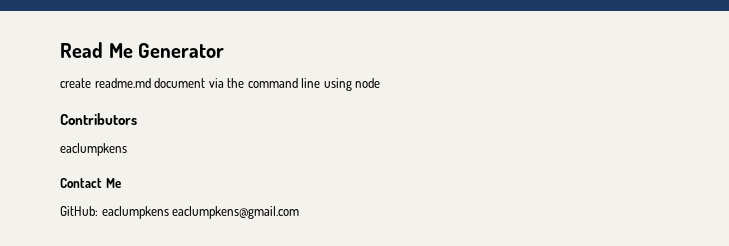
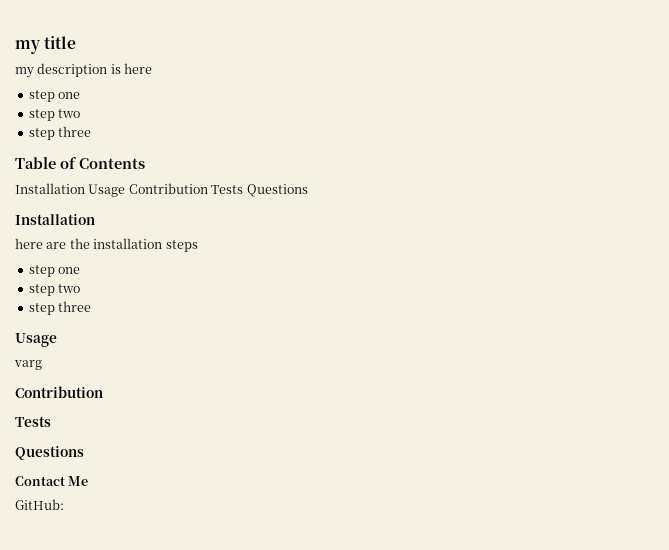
[60,42,225,58] [60,78,381,91] [60,113,137,125] [60,143,127,156] Read Me Generator // create readme.md document via the command line using node // Contributors // eaclumpkens -> [15,36,77,54] [15,63,153,78] [28,90,81,102] [28,109,81,121] [28,126,92,140] [15,157,145,169] [15,183,308,197] [15,214,95,225] [15,238,198,252] [28,265,81,277] [28,284,81,296] [28,301,92,315] [15,333,57,347] [14,360,42,370] [15,386,103,398] [15,416,51,427] [15,446,84,460] my title // my description is here // step one // step two // step three // Table of Contents // Installation Usage Contribution Tests Questions // Installation // here are the installation steps // step one // step two // step three // Usage // varg // Contribution // Tests // Questions
[101,206,300,219] eaclumpkens eaclumpkens@gmail.com -> (64, 504) none

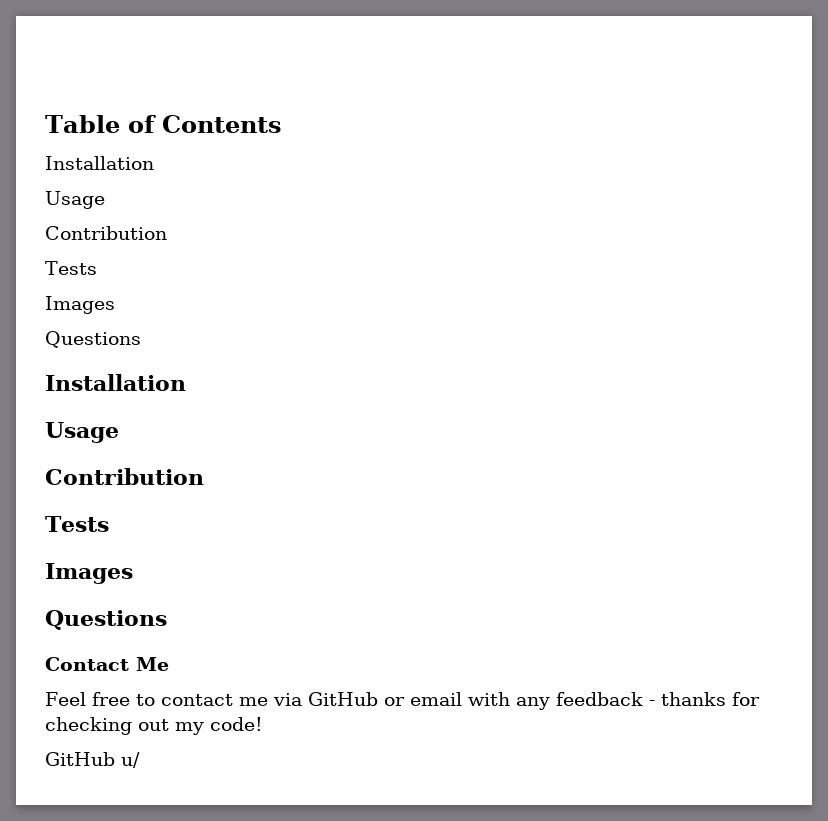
[15,36,77,54] [15,63,153,78] [28,90,81,102] [28,109,81,121] [28,126,92,140] my title // my description is here // step one // step two // step three // -> (45, 124) none
[88,183,244,197] Usage Contribution Tests -> [45,191,105,209] [45,226,167,240] [45,261,97,275] [45,296,115,314] // Usage // Contribution // Tests // Images //
[15,238,198,252] [28,265,81,277] [28,284,81,296] [28,301,92,315] [15,333,57,347] [14,360,42,370] [15,386,103,398] [15,416,51,427] // here are the installation steps // step one // step two // step three // Usage // varg // Contribution // Tests -> [45,422,119,443] [45,468,204,485] [45,516,109,532] [45,563,133,584] // Usage // Contribution // Tests // Images
[15,499,64,510] GitHub: -> [45,692,760,710] [45,717,263,735] [45,752,140,768] Feel free to contact me via GitHub or email with any feedback - thanks for checking out my code! // GitHub u/

